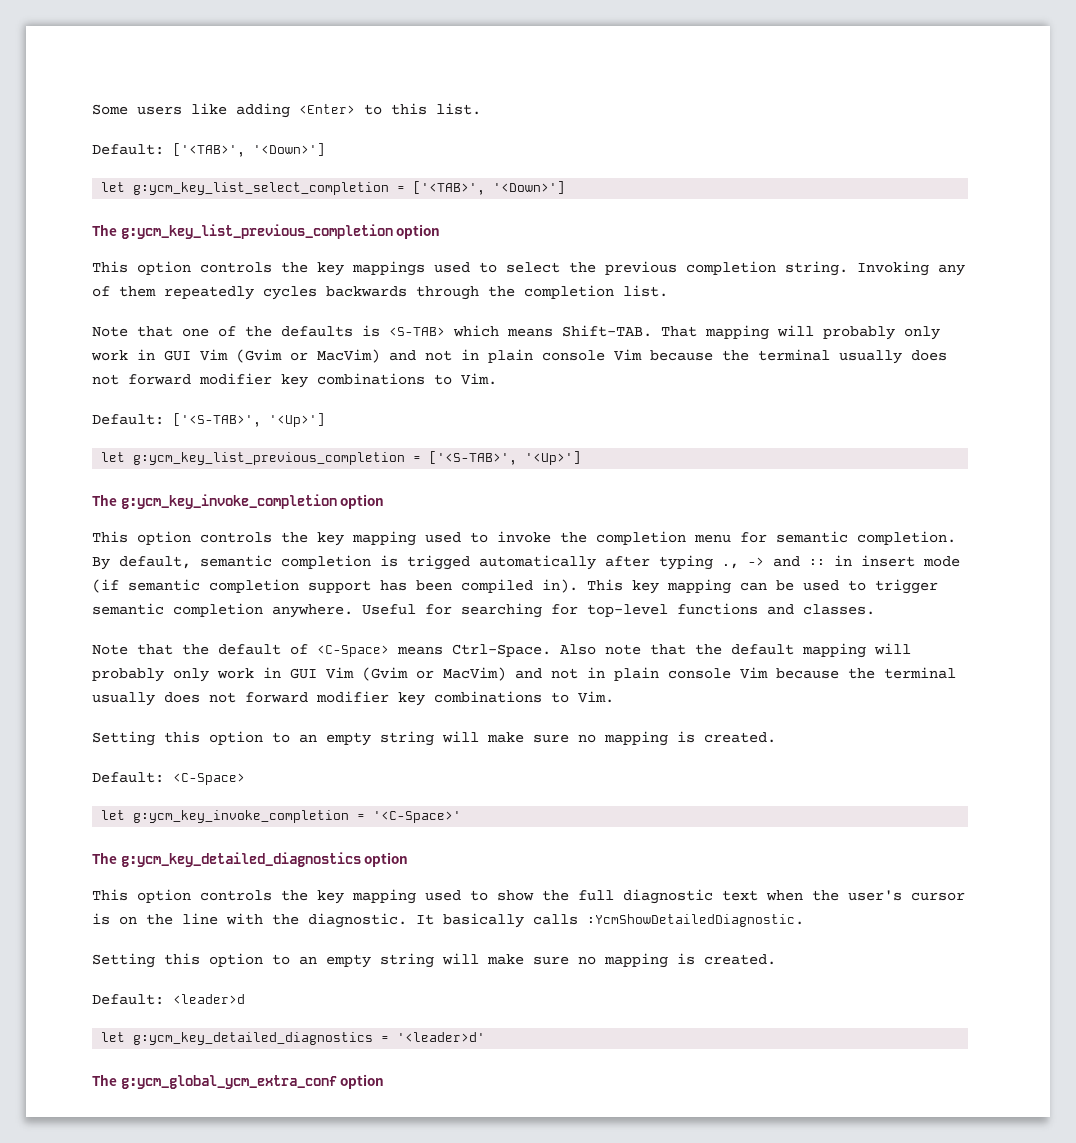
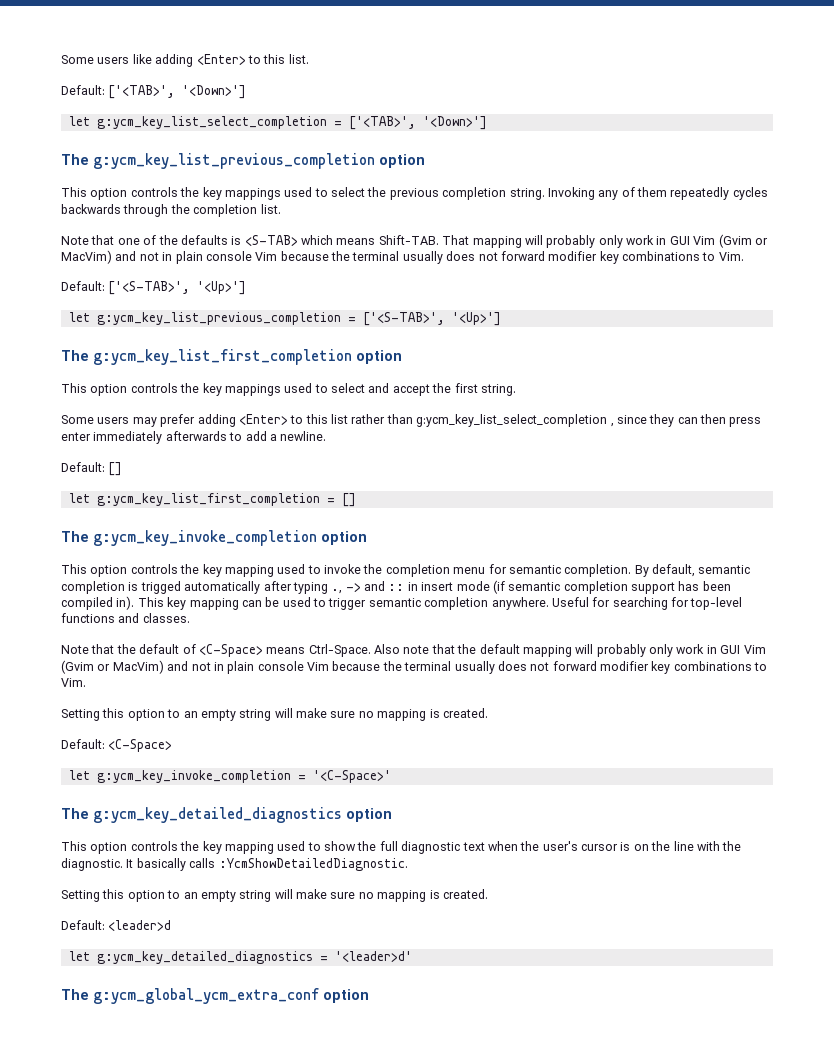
(582, 458) none -> [61,349,402,365] [61,383,516,396] [61,414,762,427] [61,431,327,444] [61,462,123,476] [68,493,356,507] // The g:ycm_key_list_first_completion option // This option controls the key mappings used to select and accept the first string. // Some users may prefer adding <Enter> to this list rather than g:ycm_key_list_select_completion , since they can then press enter immediately afterwards to add a newline. // Default: [] // let g:ycm_key_list_first_completion = []

